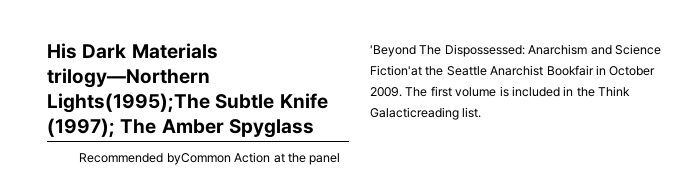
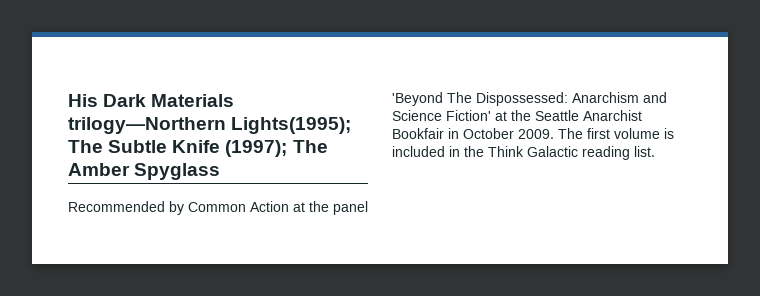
[47,93,210,113] Lights(1995);The -> [231,117,352,134] [68,140,103,153] Lights(1995); The
[166,153,231,165] byCommon -> [169,201,246,215] by Common
[370,65,422,76] Fiction'at -> [446,110,507,121] Fiction' at
[370,107,459,120] Galacticreading -> [527,146,630,160] Galactic reading

